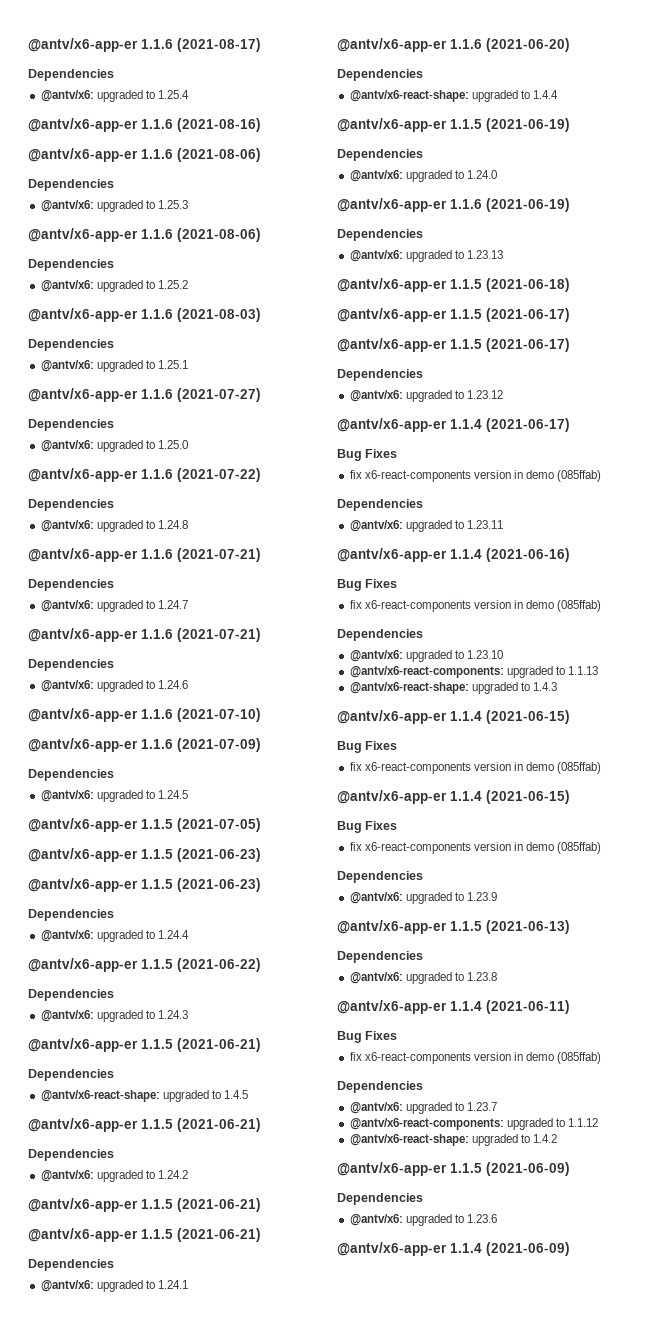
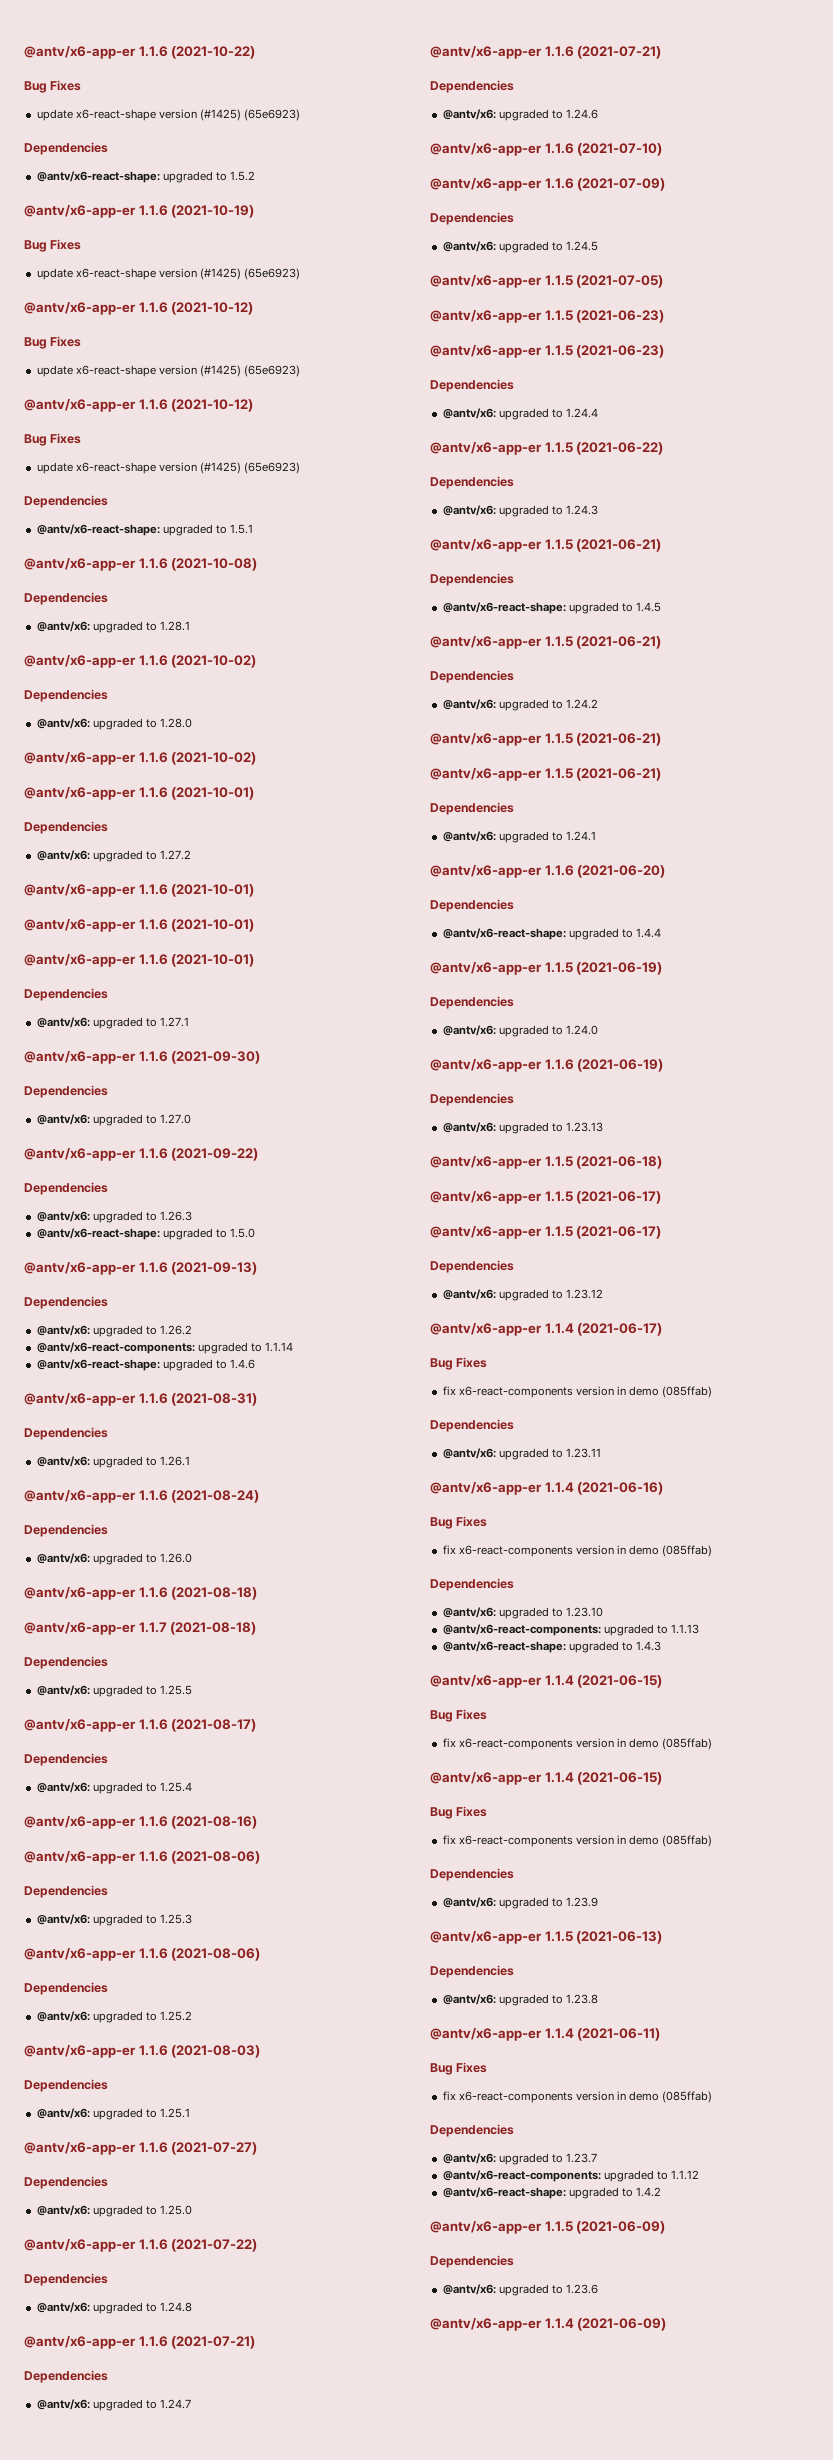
[28,38,173,52] @antv/x6-app-er 1.1.6 -> [24,46,256,59] [24,80,82,93] [36,109,301,121] [24,142,108,155] [36,171,255,183] [24,205,255,218] [24,239,82,252] [36,268,301,280] [24,302,254,315] [24,336,82,349] [36,365,301,377] [24,399,254,412] [24,433,82,446] [36,462,301,474] [24,495,108,508] [36,524,253,536] [24,558,258,571] [24,592,108,605] [36,621,190,633] [24,655,257,668] [24,689,108,702] [36,718,192,730] [24,752,257,765] [24,787,255,800] [24,821,108,834] [36,850,191,862] [24,884,255,897] [24,919,255,932] [24,954,255,967] [24,988,108,1001] [36,1017,189,1029] [24,1051,261,1064] [24,1085,108,1098] [36,1114,191,1126] [24,1148,259,1161] [24,1182,108,1195] [36,1211,192,1223] [36,1228,255,1240] [24,1262,258,1275] [24,1296,108,1309] [36,1325,192,1337] [36,1342,293,1354] [36,1359,255,1371] [24,1393,258,1406] [24,1427,108,1440] [36,1456,190,1468] [24,1490,260,1503] [24,1524,108,1537] [36,1553,192,1565] [24,1587,258,1600] [24,1622,257,1635] [24,1656,108,1669] [36,1685,192,1697] [24,1719,168,1732] @antv/x6-app-er 1.1.6 (2021-10-22) // Bug Fixes // update x6-react-shape version (#1425) (65e6923) // Dependencies // @antv/x6-react-shape: upgraded to 1.5.2 // @antv/x6-app-er 1.1.6 (2021-10-19) // Bug Fixes // update x6-react-shape version (#1425) (65e6923) // @antv/x6-app-er 1.1.6 (2021-10-12) // Bug Fixes // update x6-react-shape version (#1425) (65e6923) // @antv/x6-app-er 1.1.6 (2021-10-12) // Bug Fixes // update x6-react-shape version (#1425) (65e6923) // Dependencies // @antv/x6-react-shape: upgraded to 1.5.1 // @antv/x6-app-er 1.1.6 (2021-10-08) // Dependencies // @antv/x6: upgraded to 1.28.1 // @antv/x6-app-er 1.1.6 (2021-10-02) // Dependencies // @antv/x6: upgraded to 1.28.0 // @antv/x6-app-er 1.1.6 (2021-10-02) // @antv/x6-app-er 1.1.6 (2021-10-01) // Dependencies // @antv/x6: upgraded to 1.27.2 // @antv/x6-app-er 1.1.6 (2021-10-01) // @antv/x6-app-er 1.1.6 (2021-10-01) // @antv/x6-app-er 1.1.6 (2021-10-01) // Dependencies // @antv/x6: upgraded to 1.27.1 // @antv/x6-app-er 1.1.6 (2021-09-30) // Dependencies // @antv/x6: upgraded to 1.27.0 // @antv/x6-app-er 1.1.6 (2021-09-22) // Dependencies // @antv/x6: upgraded to 1.26.3 // @antv/x6-react-shape: upgraded to 1.5.0 // @antv/x6-app-er 1.1.6 (2021-09-13) // Dependencies // @antv/x6: upgraded to 1.26.2 // @antv/x6-react-components: upgraded to 1.1.14 // @antv/x6-react-shape: upgraded to 1.4.6 // @antv/x6-app-er 1.1.6 (2021-08-31) // Dependencies // @antv/x6: upgraded to 1.26.1 // @antv/x6-app-er 1.1.6 (2021-08-24) // Dependencies // @antv/x6: upgraded to 1.26.0 // @antv/x6-app-er 1.1.6 (2021-08-18) // @antv/x6-app-er 1.1.7 (2021-08-18) // Dependencies // @antv/x6: upgraded to 1.25.5 // @antv/x6-app-er 1.1.6

